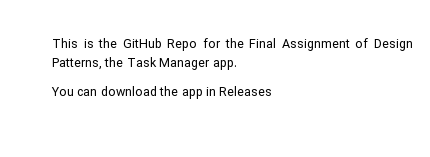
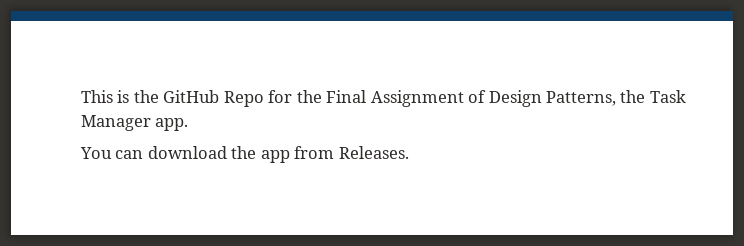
[205,86,273,96] in Releases -> [294,146,409,159] from Releases.

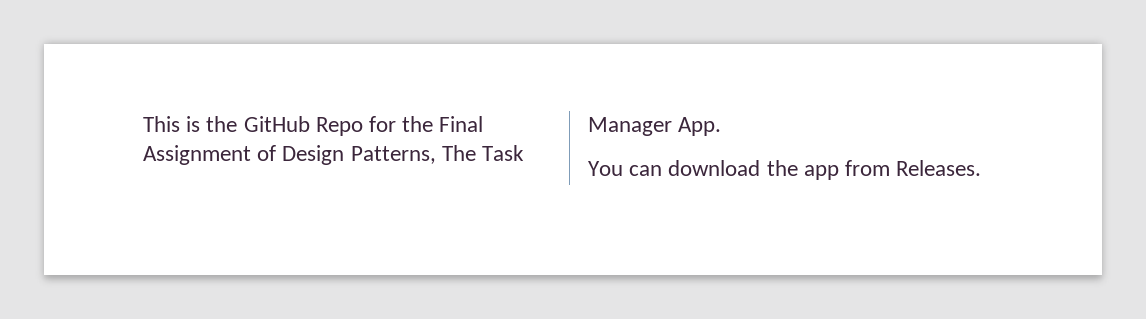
[620,90,646,103] the -> [441,145,476,161] The
[155,118,189,131] app. -> [678,117,722,136] App.

